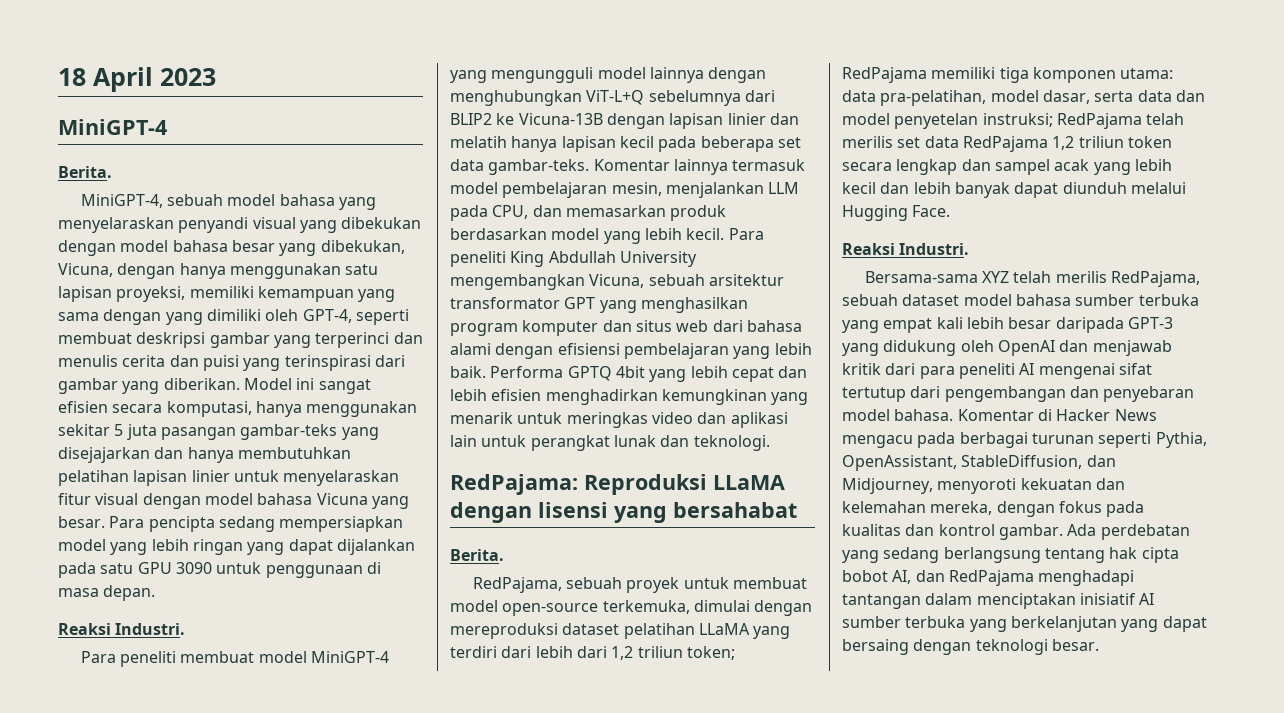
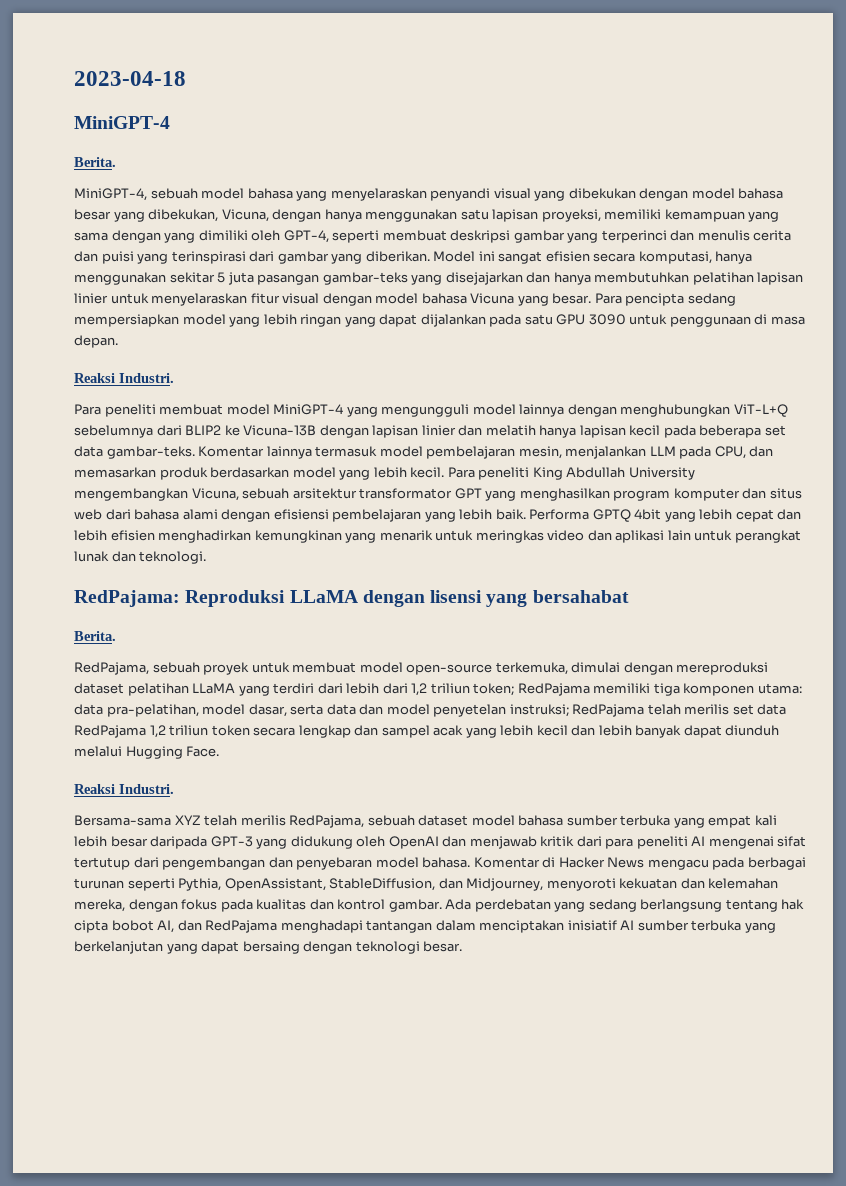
[58,67,216,92] 18 April 2023 -> [74,71,186,86] 2023-04-18

